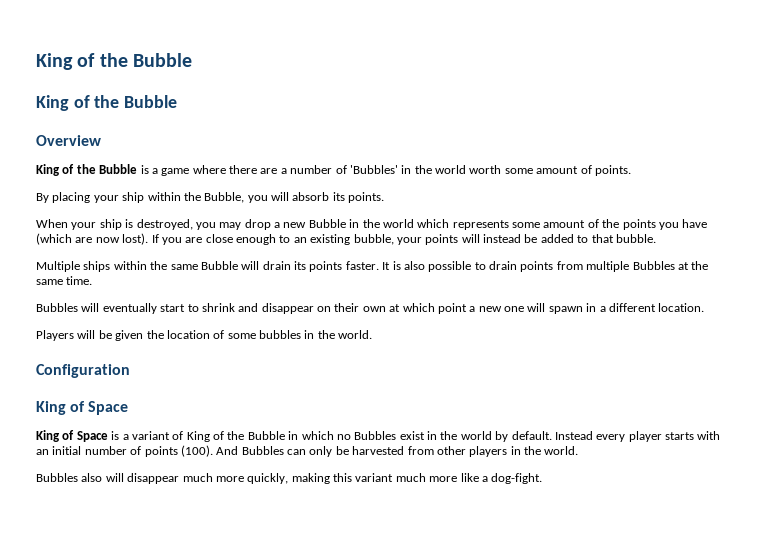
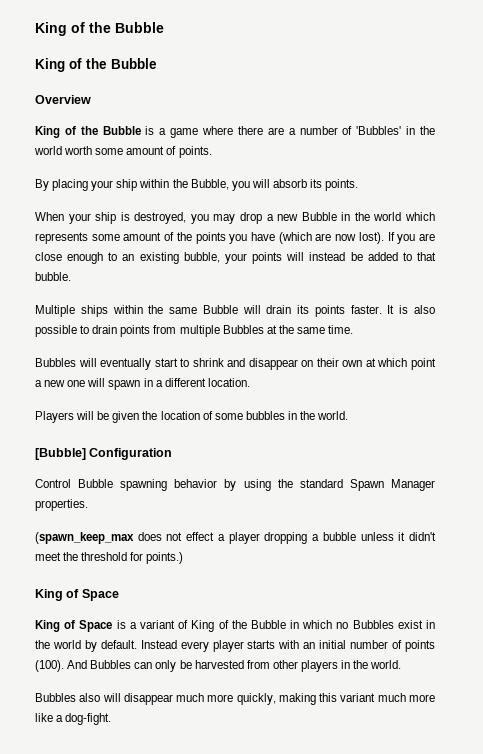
(373, 334) none -> [35,448,86,460] [Bubble]
(130, 371) none -> [35,479,435,491] [35,499,88,511] [35,532,437,544] [35,552,184,564] // Control Bubble spawning behavior by using the standard Spawn Manager properties. // (spawn_keep_max does not effect a player dropping a bubble unless it didn't meet the threshold for points.)

